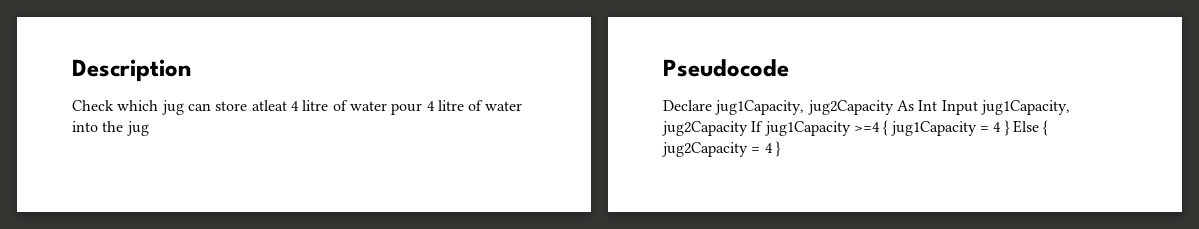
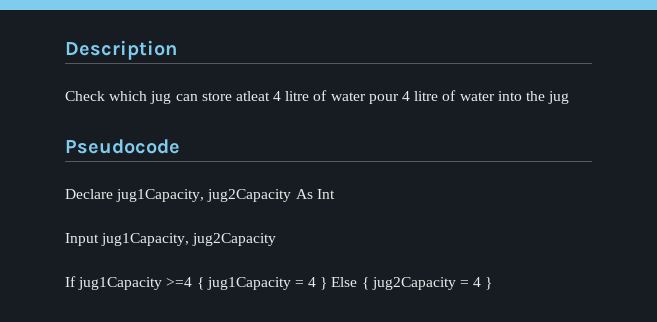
(938, 105) none -> (335, 194) //
(748, 128) none -> (277, 239) //

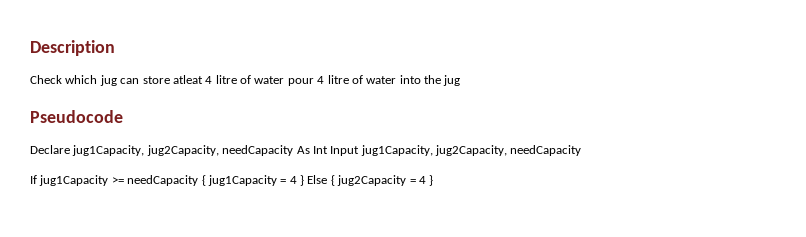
[207,189,292,202] jug2Capacity -> [146,145,294,156] jug2Capacity, needCapacity
(335, 194) // -> (328, 150) none
[192,233,277,246] jug2Capacity -> [435,145,582,156] jug2Capacity, needCapacity
[166,277,193,287] >=4 -> [111,175,199,186] >= needCapacity

